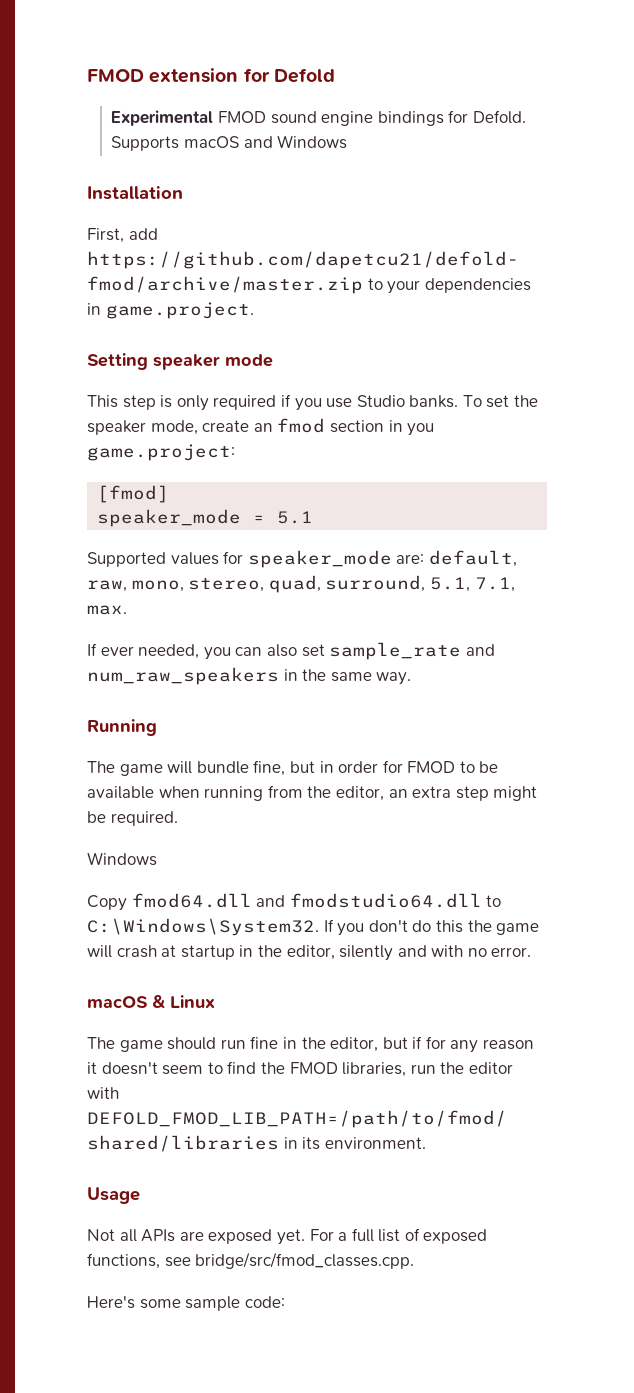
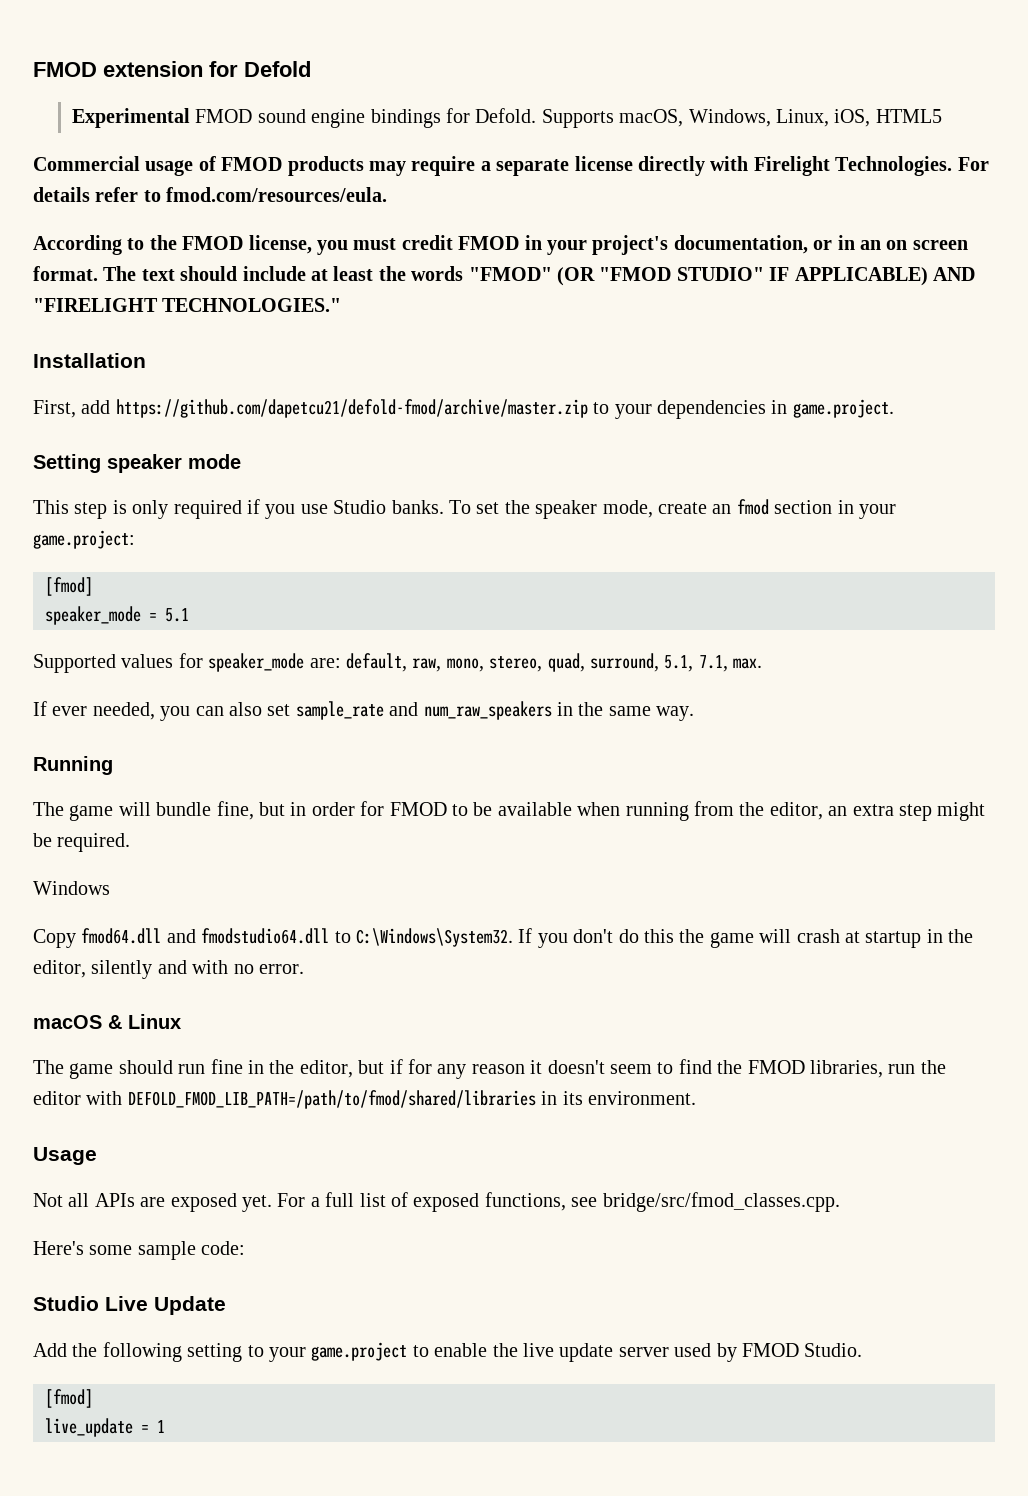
[184,135,348,149] macOS and Windows -> [619,109,942,127] [33,156,989,176] [33,187,388,202] [33,235,968,255] [33,266,975,286] [33,298,342,312] macOS, Windows, Linux, iOS, HTML5 // Commercial usage of FMOD products may require a separate license directly with Firelight Technologies. For details refer to fmod.com/resources/eula. // According to the FMOD license, you must credit FMOD in your project's documentation, or in an on screen format. The text should include at least the words "FMOD" (OR "FMOD STUDIO" IF APPLICABLE) AND "FIRELIGHT TECHNOLOGIES."
[407,423,435,436] you -> [858,504,896,519] your
(285, 1302) none -> [33,1296,226,1315] [33,1342,863,1362] [45,1389,93,1408] [45,1418,165,1437] // Studio Live Update // Add the following setting to your game.project to enable the live update server used by FMOD Studio. // [fmod] // live_update = 1

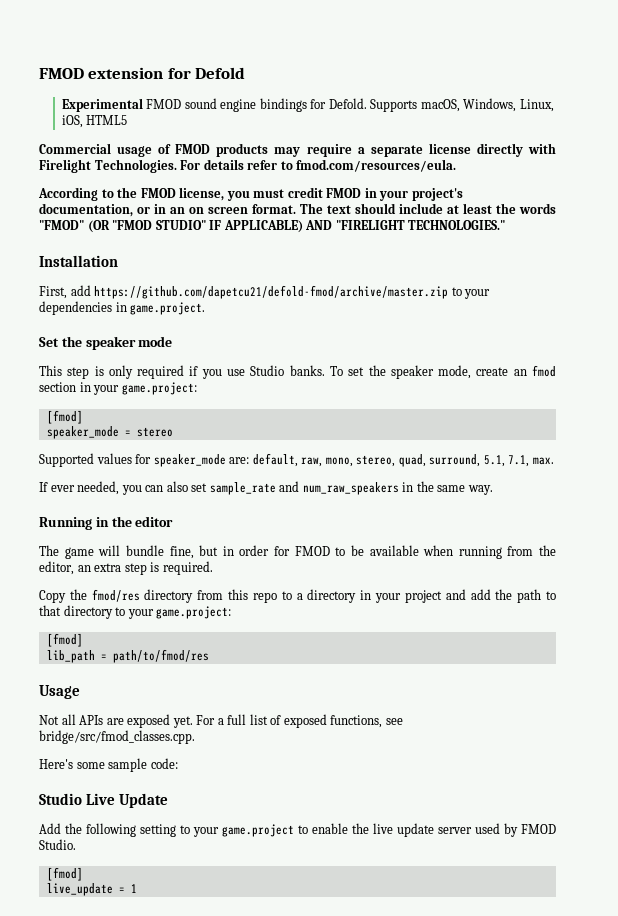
[33,454,101,473] Setting -> [39,336,82,347] Set the
[165,608,189,622] 5.1 -> [136,427,173,437] stereo
(113, 765) none -> [95,516,174,527] in the editor
[937,802,986,821] [33,833,52,847] might be -> [150,562,160,572] is
[33,881,110,895] [33,928,974,948] [33,960,304,979] [33,1014,181,1029] [33,1059,946,1079] [33,1090,696,1109] Windows // Copy fmod64.dll and fmodstudio64.dll to C:\Windows\System32. If you don't do this the game will crash at startup in the editor, silently and with no error. // macOS & Linux // The game should run fine in the editor, but if for any reason it doesn't seem to find the FMOD libraries, run the editor with DEFOLD_FMOD_LIB_PATH=/path/to/fmod/shared/libraries in its environment. -> [39,589,556,603] [39,605,232,619] [46,633,83,647] [46,649,209,663] Copy the fmod/res directory from this repo to a directory in your project and add the path to that directory to your game.project: // [fmod] // lib_path = path/to/fmod/res

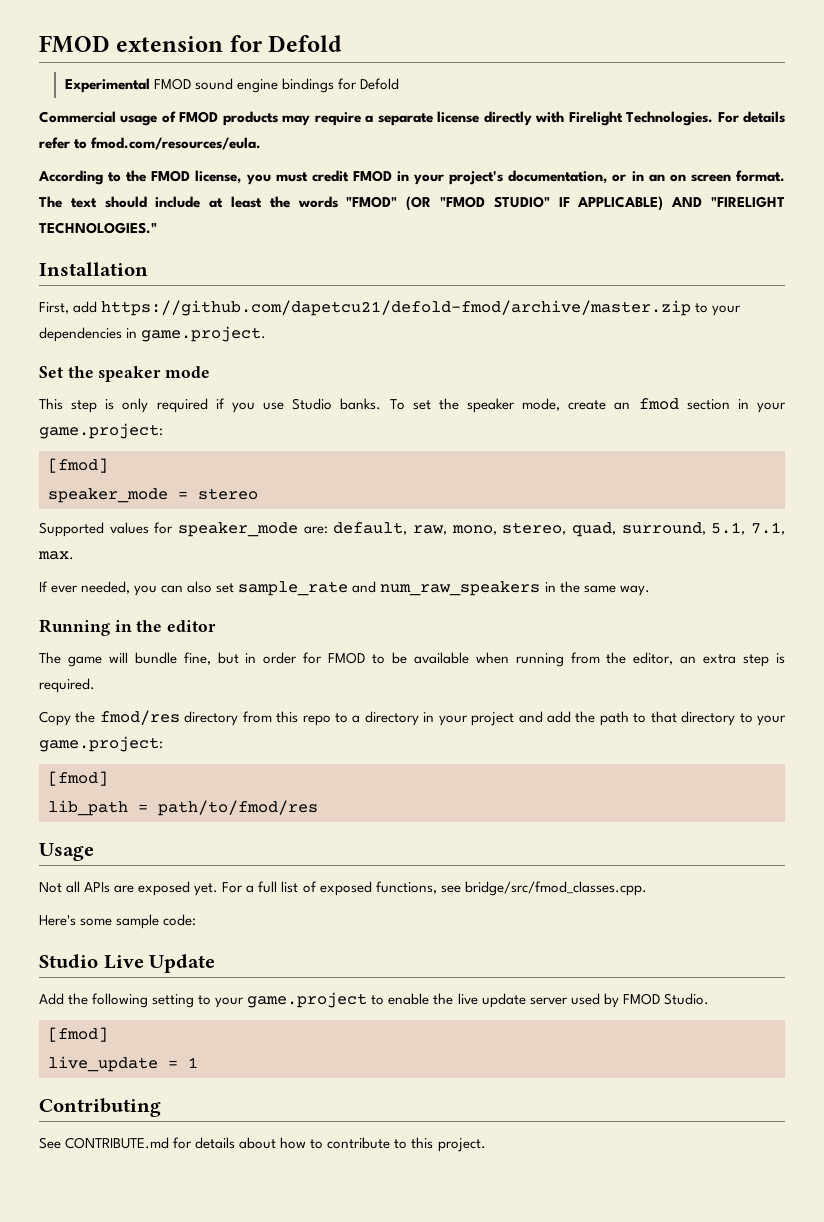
[328,98,554,112] [61,115,128,128] Defold. Supports macOS, Windows, Linux, iOS, HTML5 -> [359,78,399,90] Defold
(137, 888) none -> [39,1098,161,1117] [39,1137,486,1152] // Contributing // See CONTRIBUTE.md for details about how to contribute to this project.

